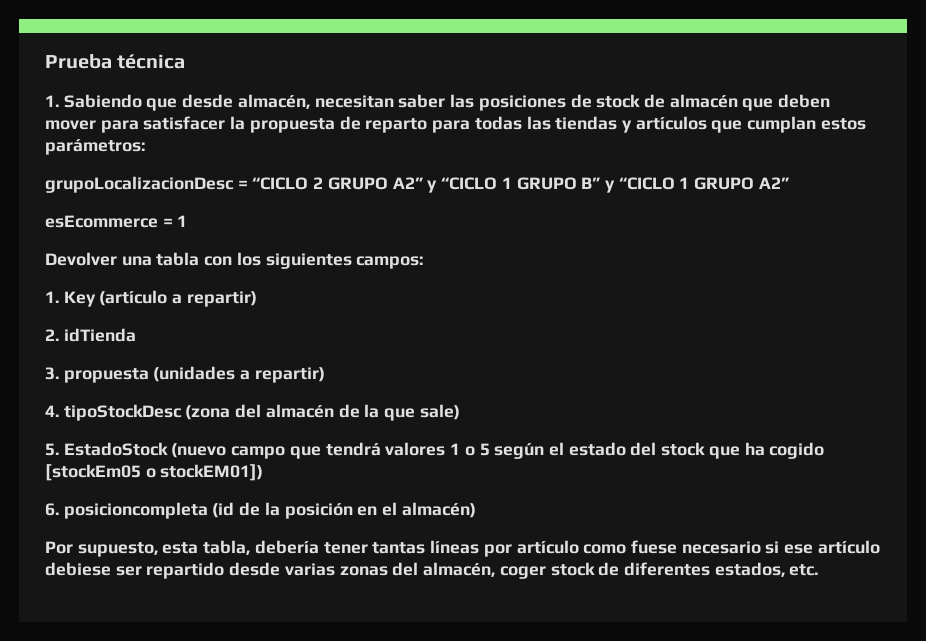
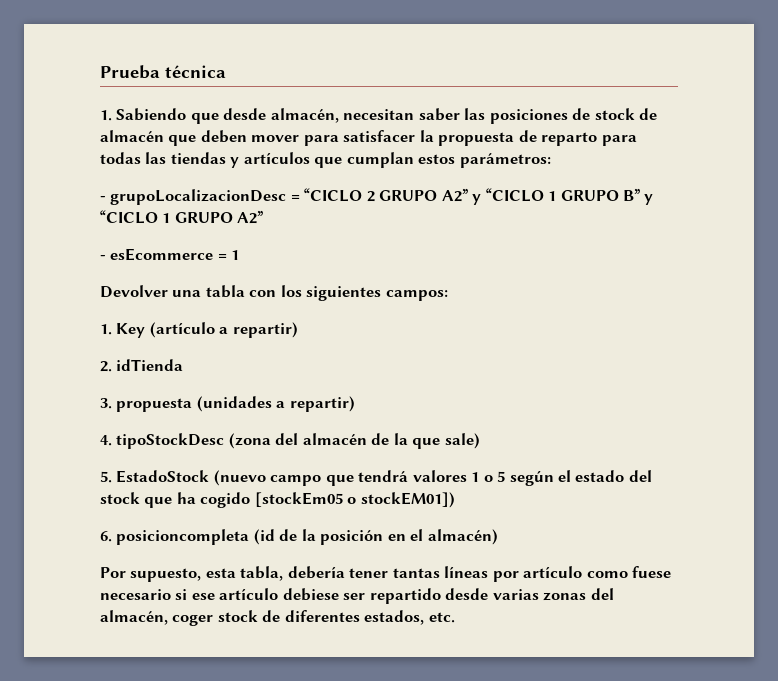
(145, 147) none -> [100,196,106,201] -
(789, 183) none -> [100,255,106,260] -

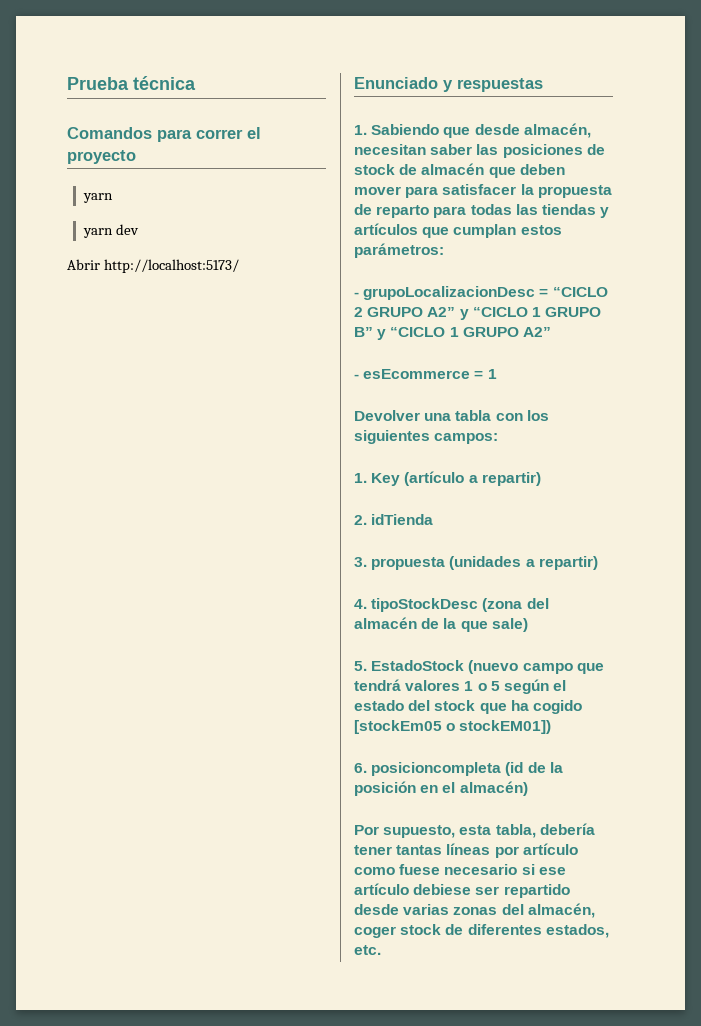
(226, 71) none -> [67,127,261,142] [67,150,136,164] [82,193,113,203] [82,224,139,238] [67,259,239,273] [354,77,543,92] // Comandos para correr el proyecto // yarn // yarn dev // Abrir http://localhost:5173/ // Enunciado y respuestas

